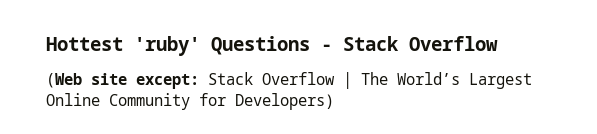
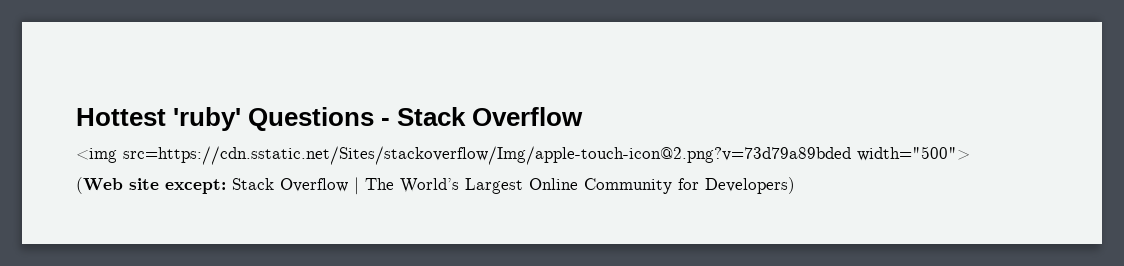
(498, 43) none -> [76,146,970,165] // <img src=https://cdn.sstatic.net/Sites/stackoverflow/Img/apple-touch-icon@2.png?v=73d79a89bded width="500">

